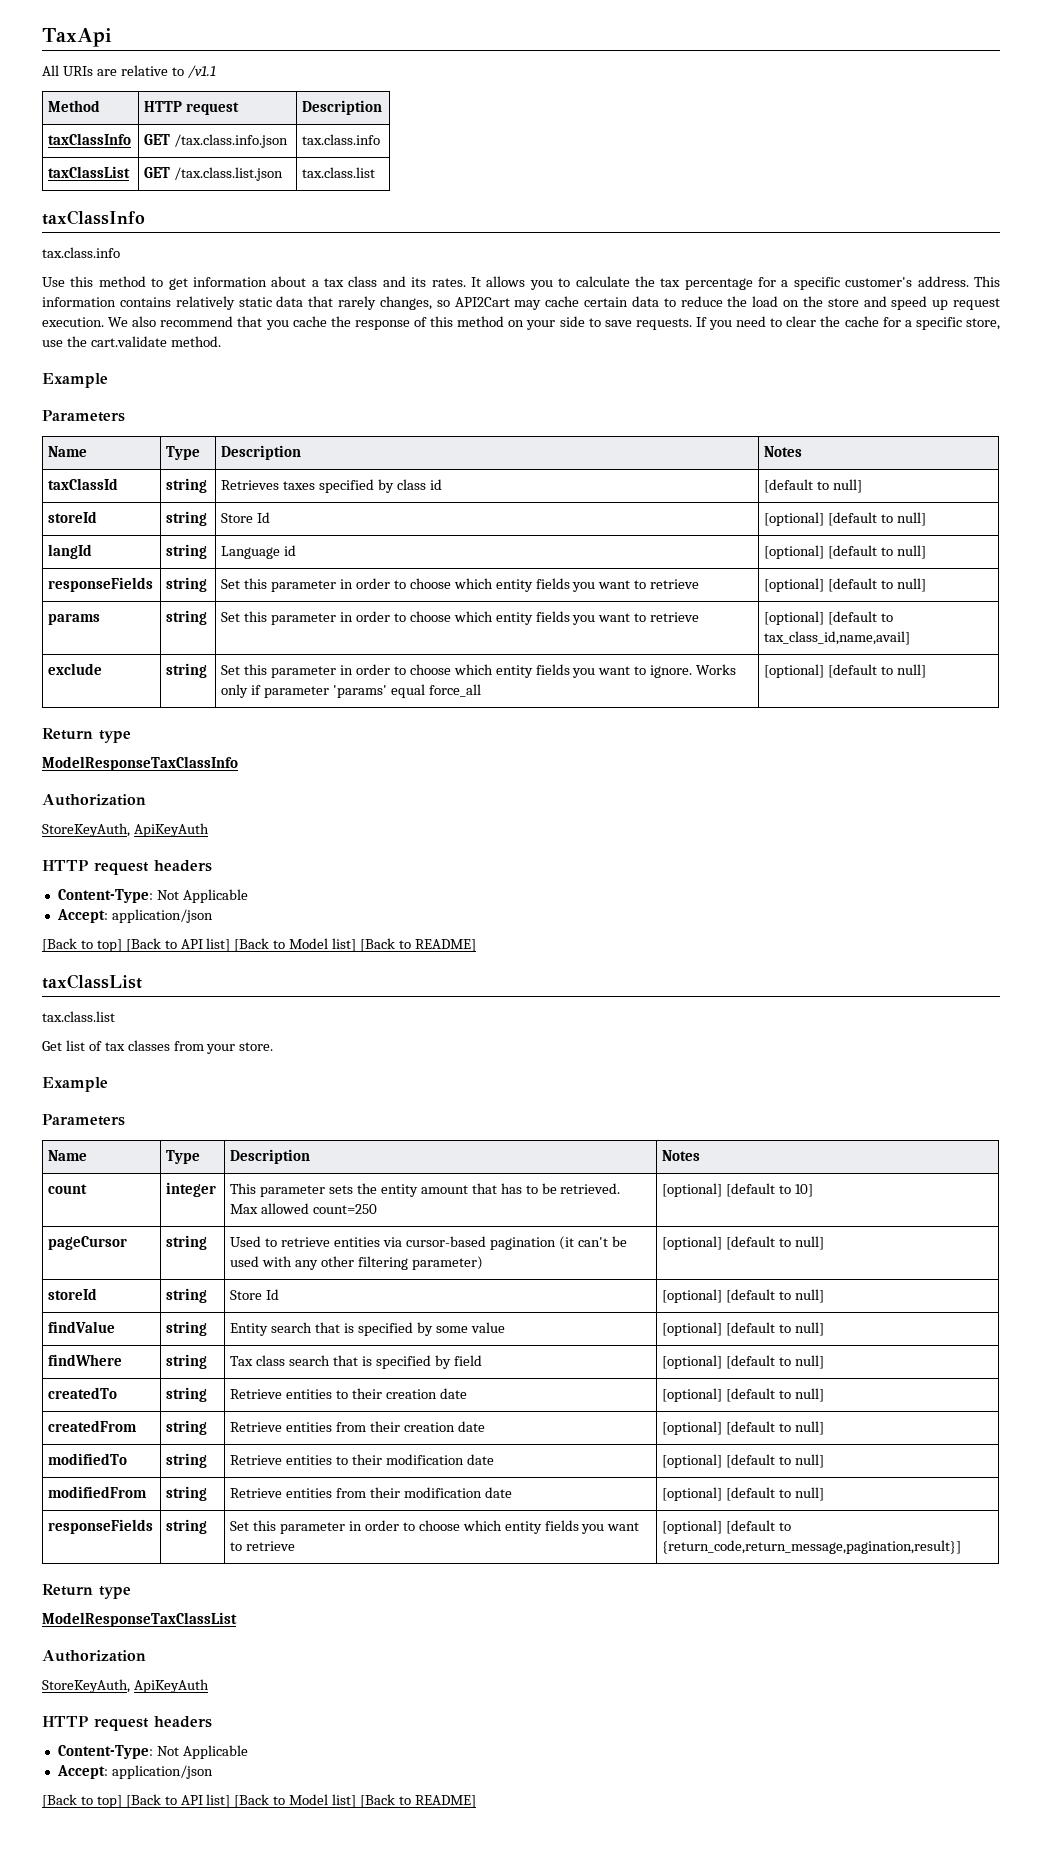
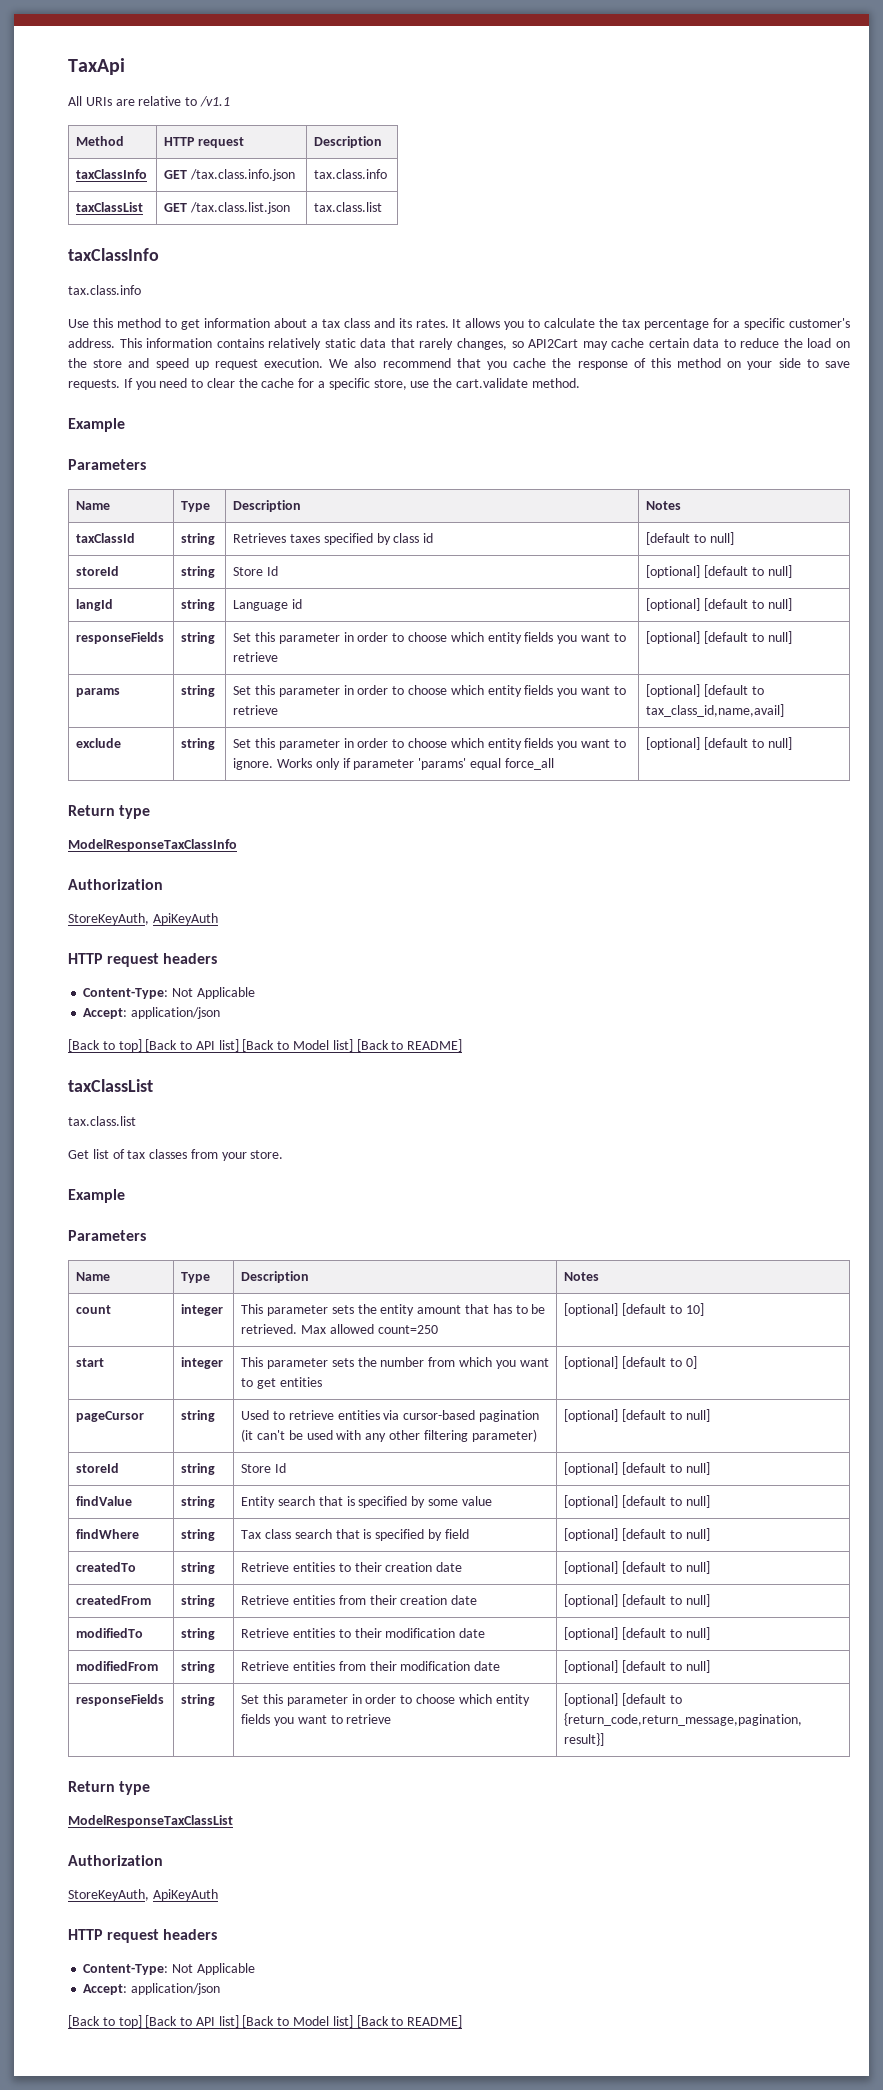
(814, 1190) none -> [76,1358,105,1367] [181,1357,224,1369] [241,1357,549,1369] [241,1377,322,1389] [564,1356,697,1369] // start | integer | This parameter sets the number from which you want to get entities | [optional] [default to 0]

